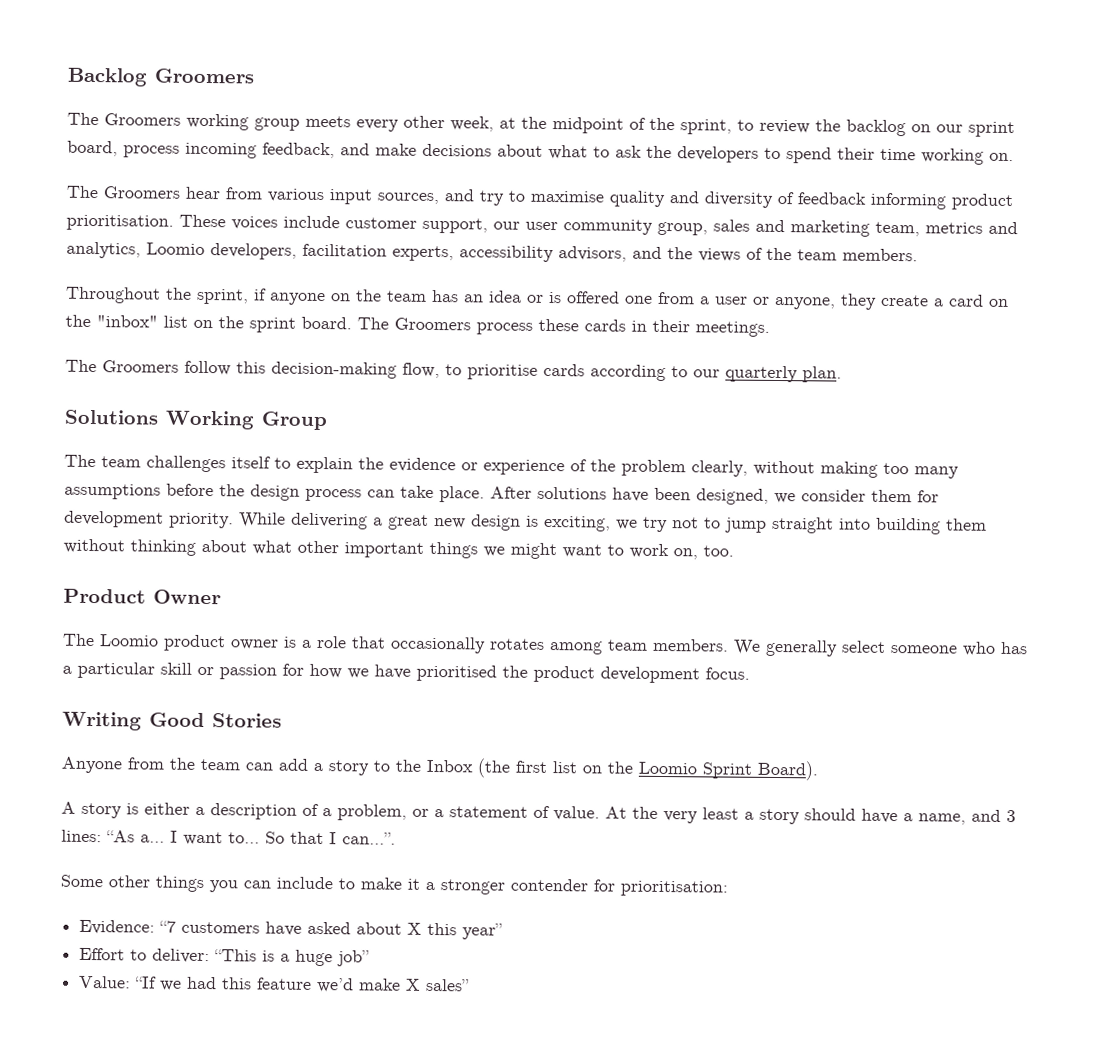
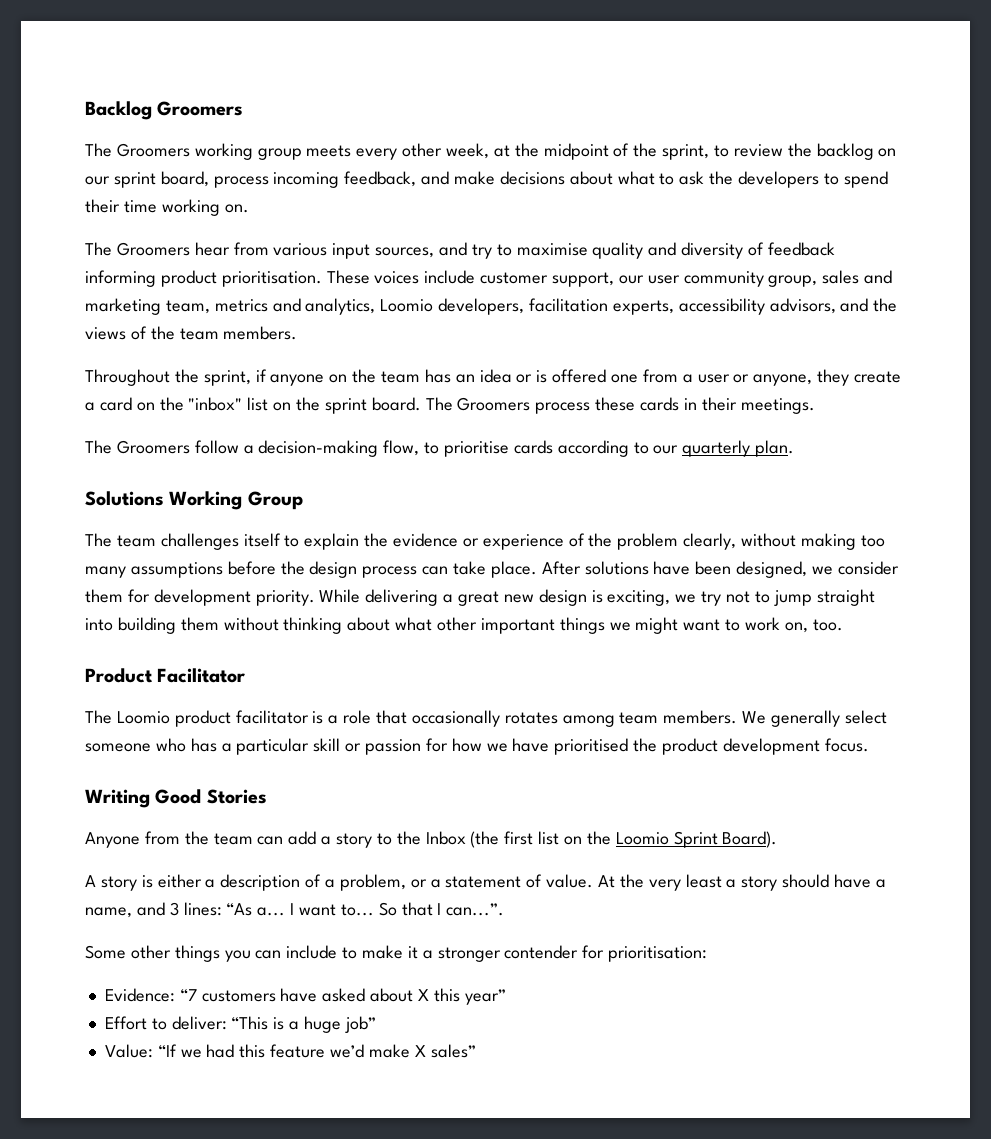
[236,361,266,374] this -> [243,445,254,454] a
[153,589,221,605] Owner -> [157,668,246,683] Facilitator
[230,639,279,650] owner -> [235,710,309,724] facilitator

